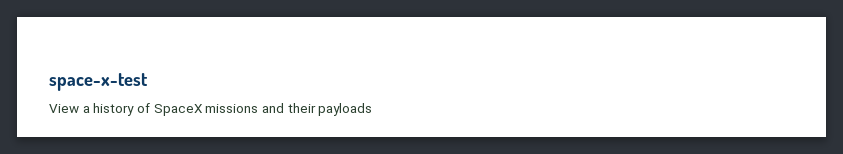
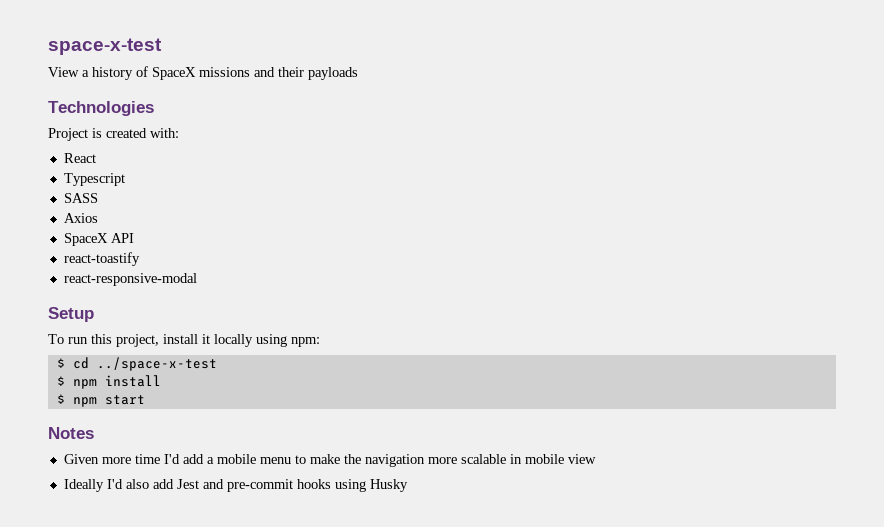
(373, 109) none -> [48,101,154,116] [48,128,179,141] [63,153,96,163] [63,173,125,186] [63,193,98,203] [63,213,98,223] [63,233,134,246] [63,252,140,266] [63,273,197,286] [48,307,94,322] [48,334,320,347] [56,357,217,371] [56,375,161,389] [56,394,145,407] [48,427,94,439] [63,454,596,467] [63,479,408,492] // Technologies // Project is created with: // React // Typescript // SASS // Axios // SpaceX API // react-toastify // react-responsive-modal // Setup // To run this project, install it locally using npm: // $ cd ../space-x-test // $ npm install // $ npm start // Notes // Given more time I'd add a mobile menu to make the navigation more scalable in mobile view // Ideally I'd also add Jest and pre-commit hooks using Husky

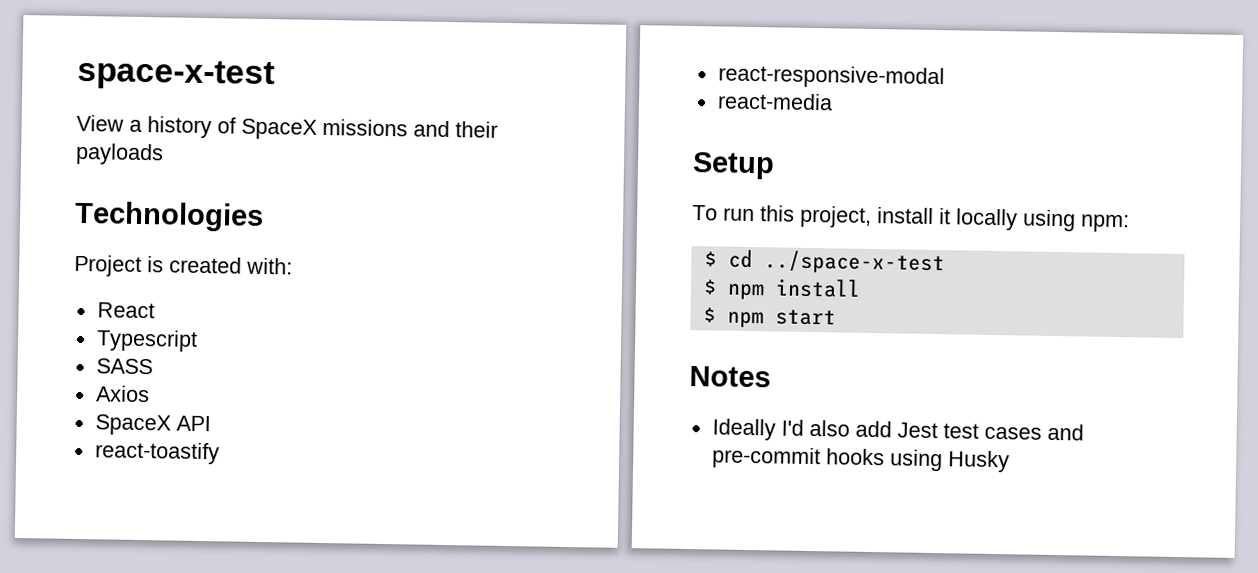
(197, 279) none -> [716,92,833,111] // react-media
[63,454,596,467] // Given more time I'd add a mobile menu to make the navigation more scalable in mobile view -> (771, 377) none
(199, 484) none -> [942,423,1042,440] test cases

